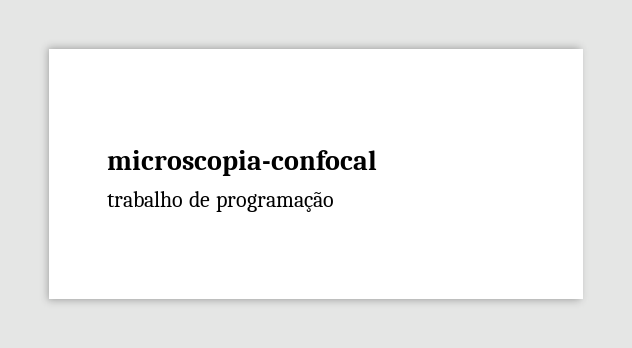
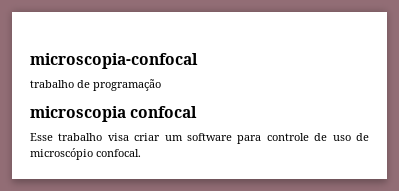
(334, 202) none -> [30,106,198,122] [30,133,369,144] [30,148,141,160] // microscopia confocal // Esse trabalho visa criar um software para controle de uso de microscópio confocal.

